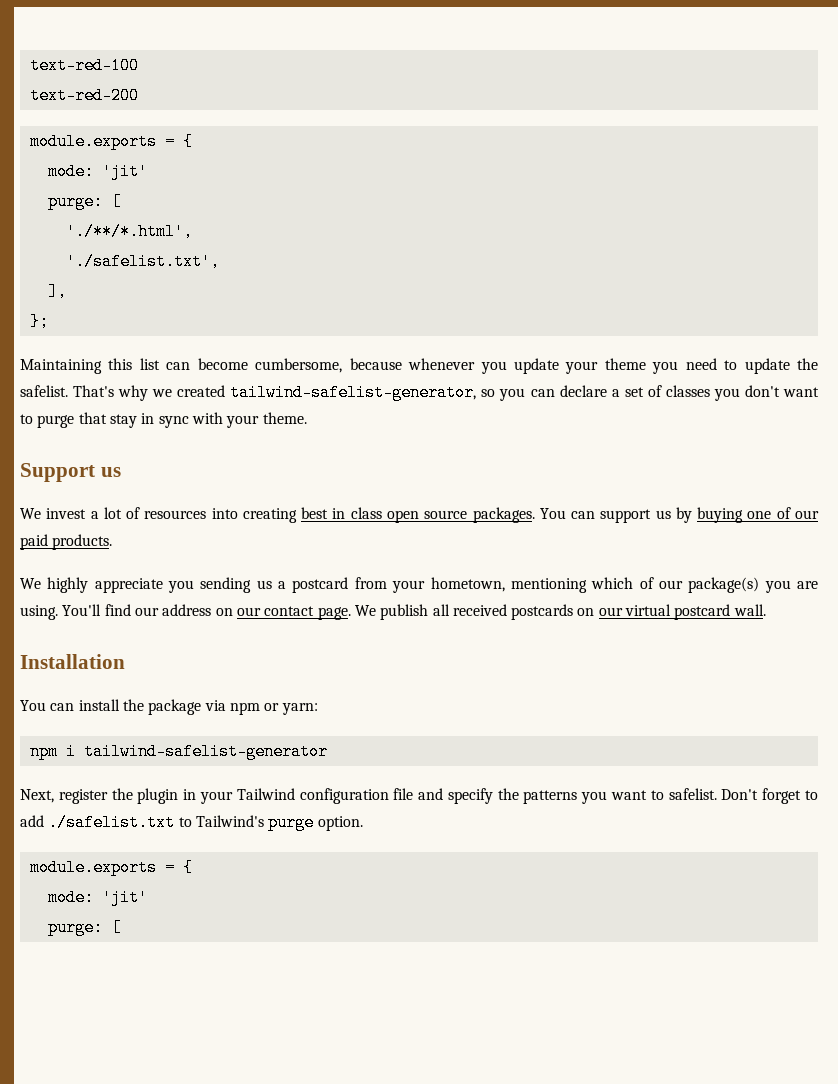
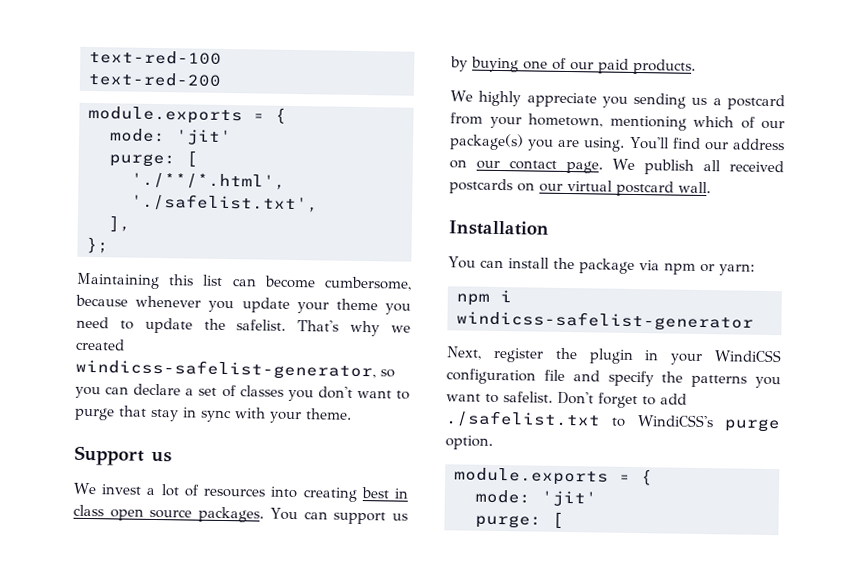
[230,384,477,401] tailwind-safelist-generator, -> [75,358,376,381] windicss-safelist-generator,
[83,743,328,760] tailwind-safelist-generator -> [456,310,754,332] windicss-safelist-generator
[236,788,295,800] Tailwind -> [714,349,782,363] WindiCSS
[195,815,264,827] Tailwind's -> [636,414,714,428] WindiCSS's

